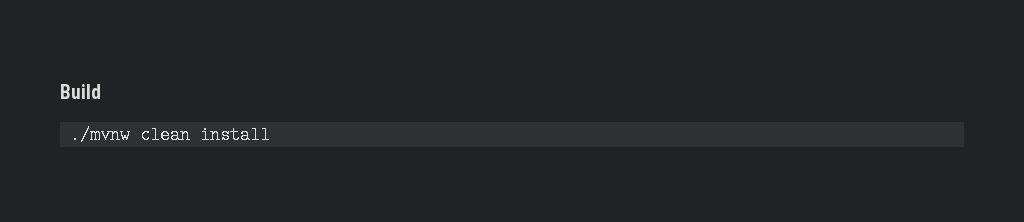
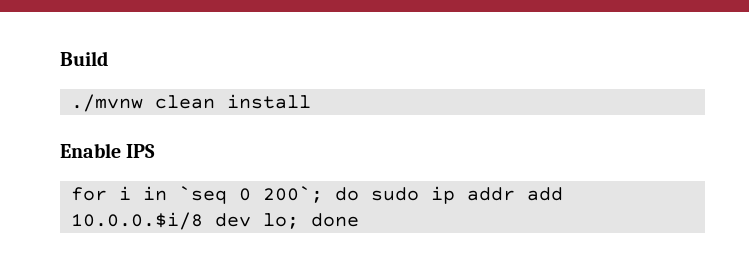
(271, 135) none -> [60,143,156,158] [70,186,563,204] [70,212,359,230] // Enable IPS // for i in `seq 0 200`; do sudo ip addr add 10.0.0.$i/8 dev lo; done

